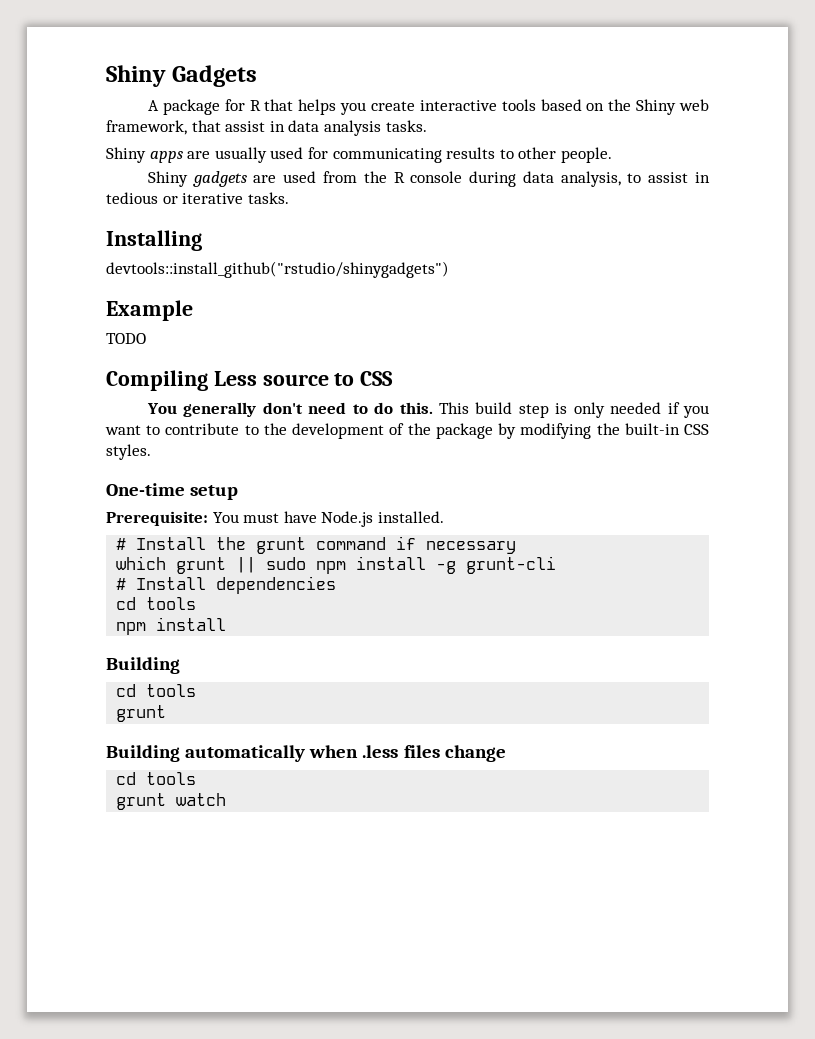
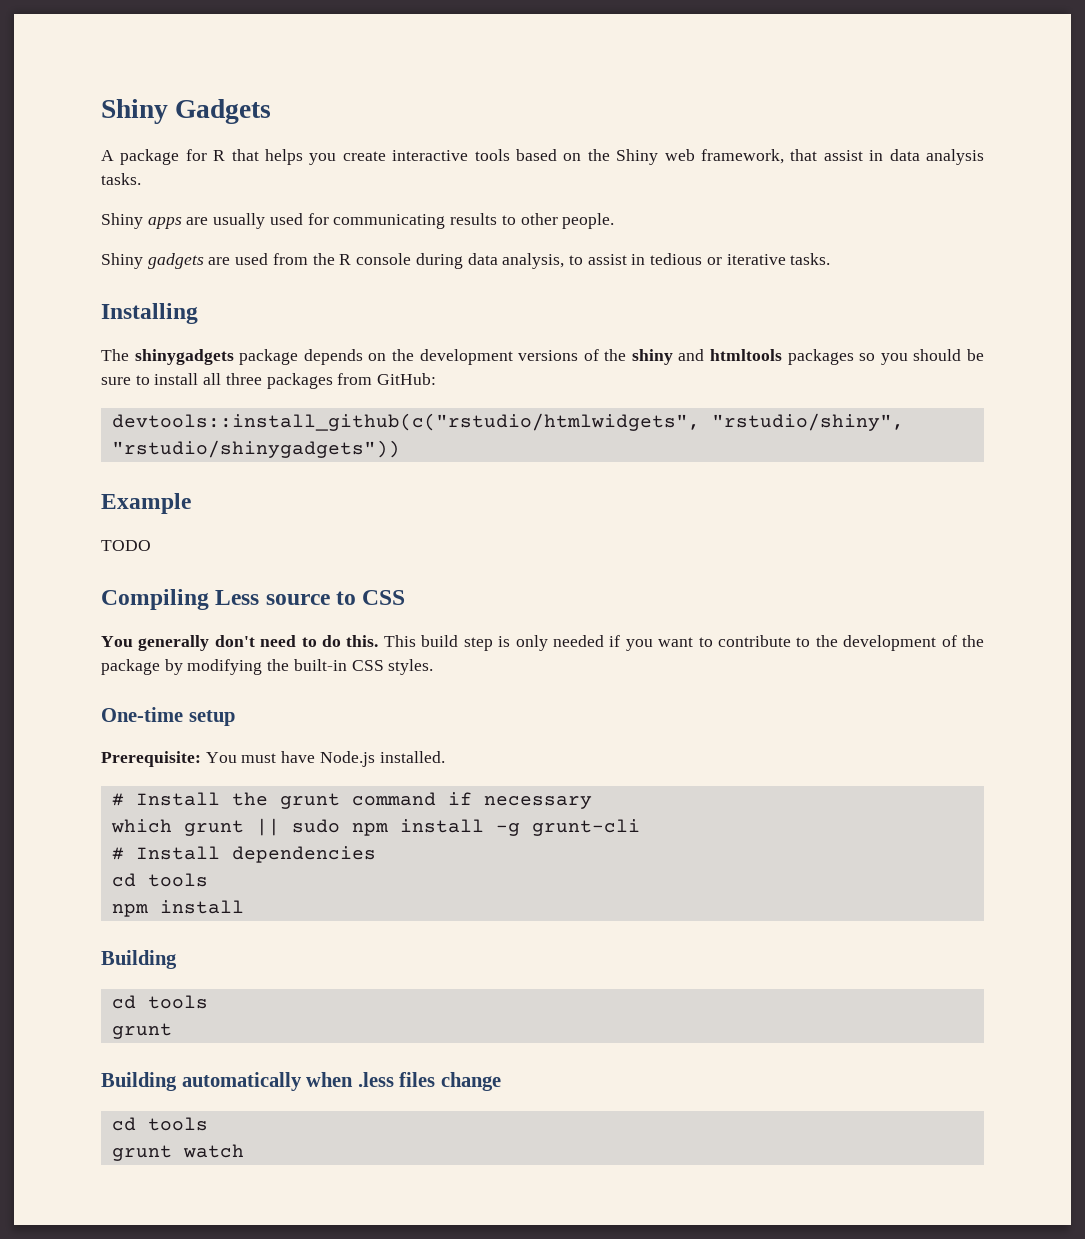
[106,261,449,278] devtools::install_github("rstudio/shinygadgets") -> [101,349,985,365] [101,373,437,389] [111,413,904,431] [111,440,400,458] The shinygadgets package depends on the development versions of the shiny and htmltools packages so you should be sure to install all three packages from GitHub: // devtools::install_github(c("rstudio/htmlwidgets", "rstudio/shiny", "rstudio/shinygadgets"))

